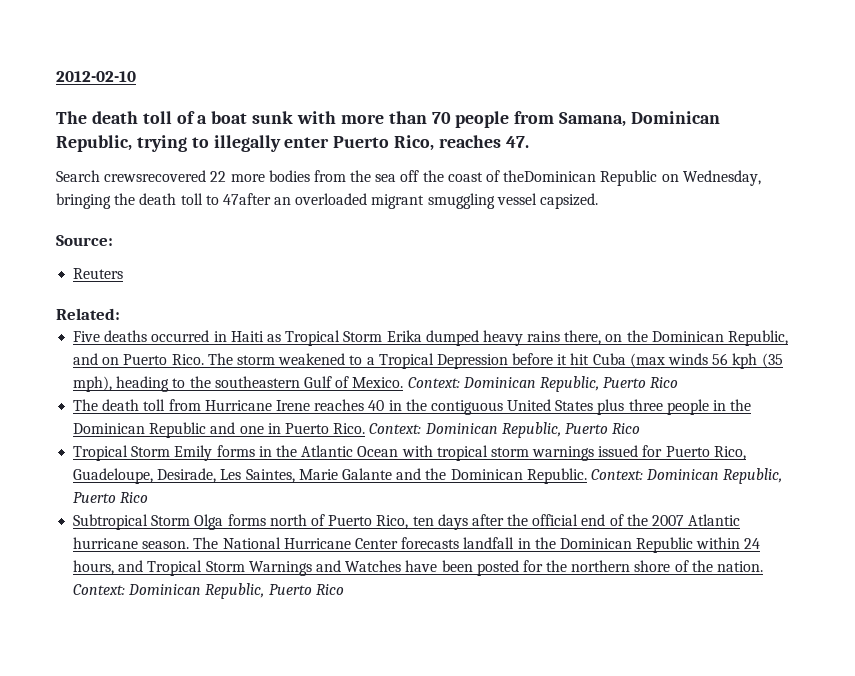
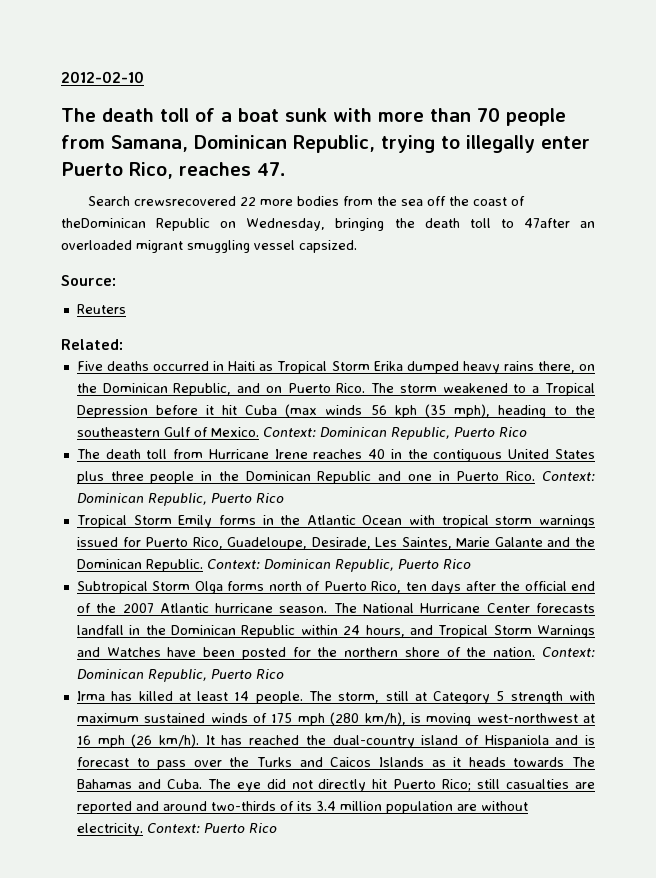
(344, 589) none -> [76,691,595,704] [76,712,596,726] [76,734,595,748] [76,757,595,770] [76,779,595,792] [76,801,528,814] [76,823,277,836] // Irma has killed at least 14 people. The storm, still at Category 5 strength with maximum sustained winds of 175 mph (280 km/h), is moving west-northwest at 16 mph (26 km/h). It has reached the dual-country island of Hispaniola and is forecast to pass over the Turks and Caicos Islands as it heads towards The Bahamas and Cuba. The eye did not directly hit Puerto Rico; still casualties are reported and around two-thirds of its 3.4 million population are without electricity. Context: Puerto Rico

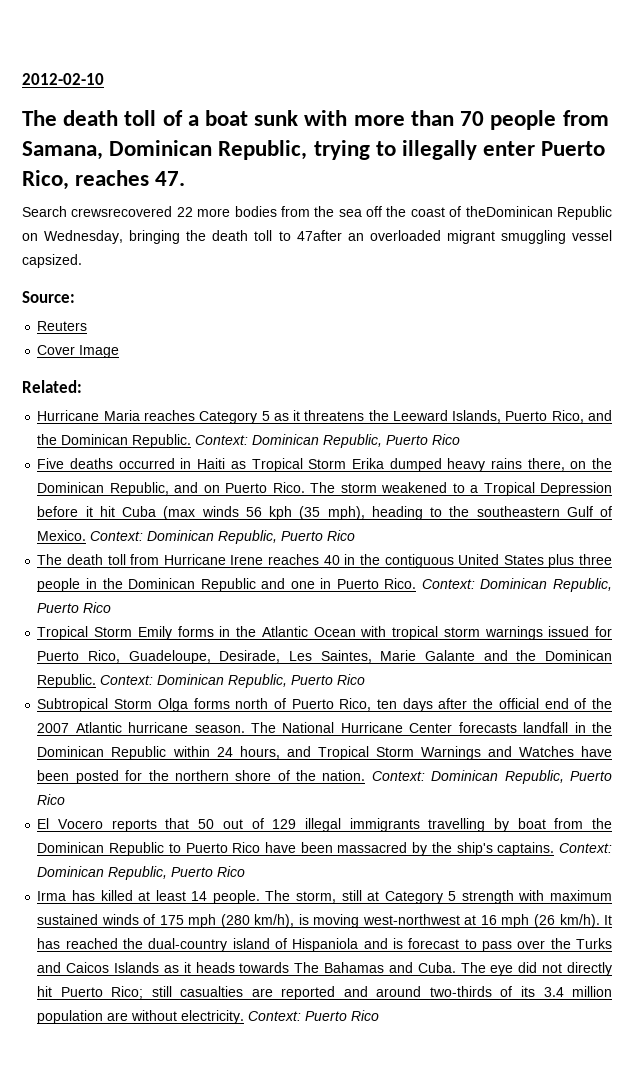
(126, 309) none -> [37,345,120,358] // Cover Image
(123, 344) none -> [37,410,612,424] [37,434,461,448] // Hurricane Maria reaches Category 5 as it threatens the Leeward Islands, Puerto Rico, and the Dominican Republic. Context: Dominican Republic, Puerto Rico
(284, 674) none -> [37,818,613,832] [37,842,613,856] [37,866,246,880] // El Vocero reports that 50 out of 129 illegal immigrants travelling by boat from the Dominican Republic to Puerto Rico have been massacred by the ship's captains. Context: Dominican Republic, Puerto Rico

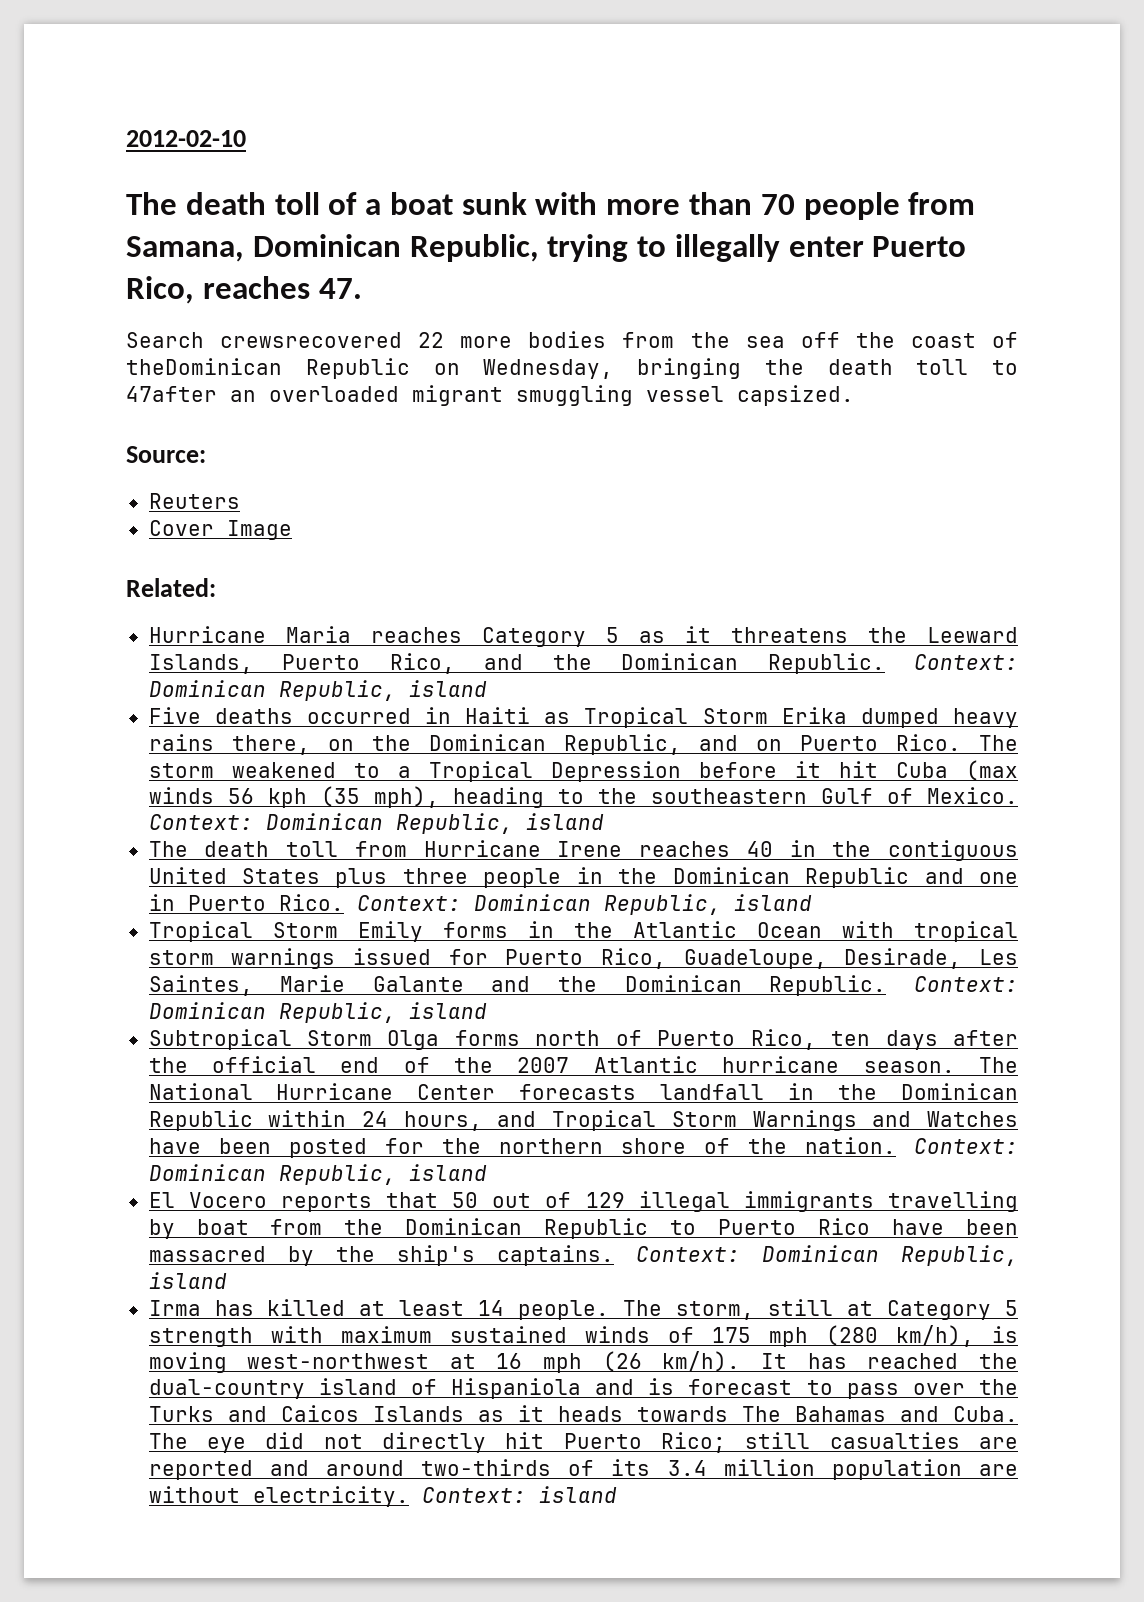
[386,434,461,445] Puerto Rico -> [408,680,487,697] island
[281,530,356,541] Puerto Rico -> [525,813,604,830] island
[37,602,112,613] Puerto Rico -> [733,894,812,911] island
[291,674,366,685] Puerto Rico -> [408,1002,487,1019] island
[569,771,612,781] [37,794,66,805] Puerto Rico -> [408,1164,487,1181] island
[171,866,246,877] Puerto Rico -> [148,1272,227,1289] island
[305,1010,380,1021] Puerto Rico -> [538,1486,617,1503] island

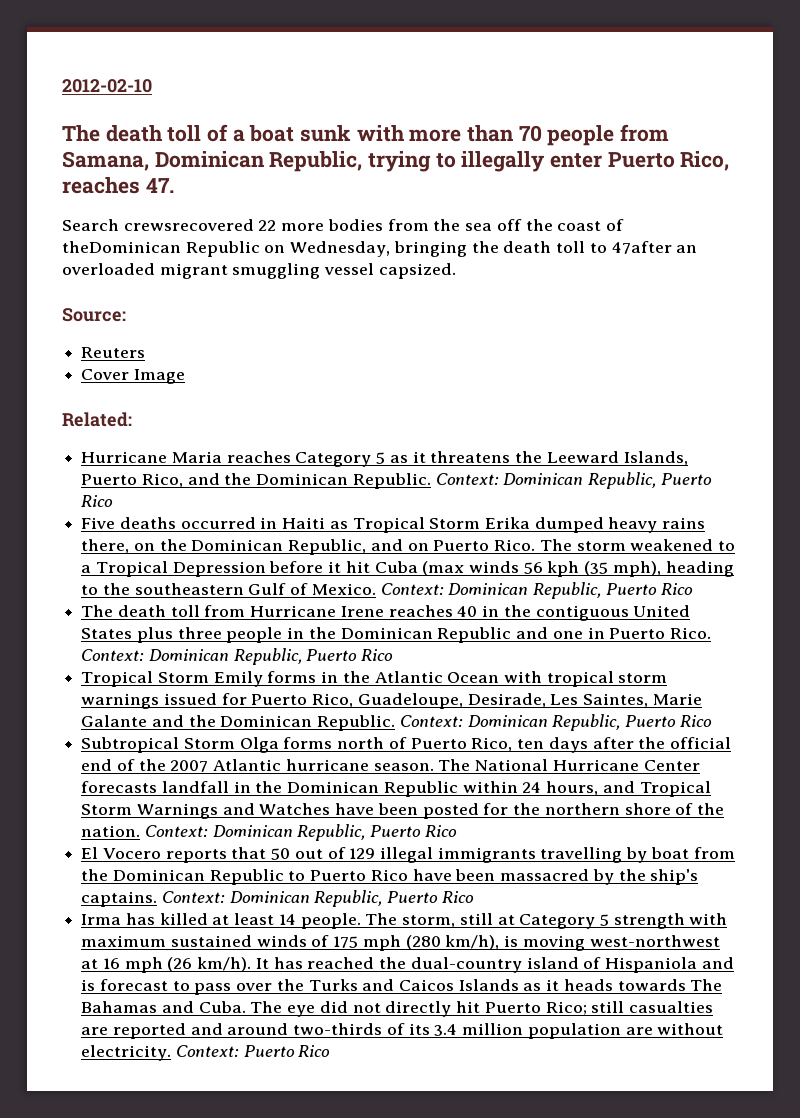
[408,680,487,697] island -> [660,473,712,485] [81,495,114,507] Puerto Rico
[525,813,604,830] island -> [605,583,693,595] Puerto Rico
[733,894,812,911] island -> [306,649,394,661] Puerto Rico
[408,1002,487,1019] island -> [625,715,712,727] Puerto Rico
[408,1164,487,1181] island -> [370,825,457,837] Puerto Rico
[148,1272,227,1289] island -> [387,891,474,903] Puerto Rico
[538,1486,617,1503] island -> [243,1045,331,1057] Puerto Rico

